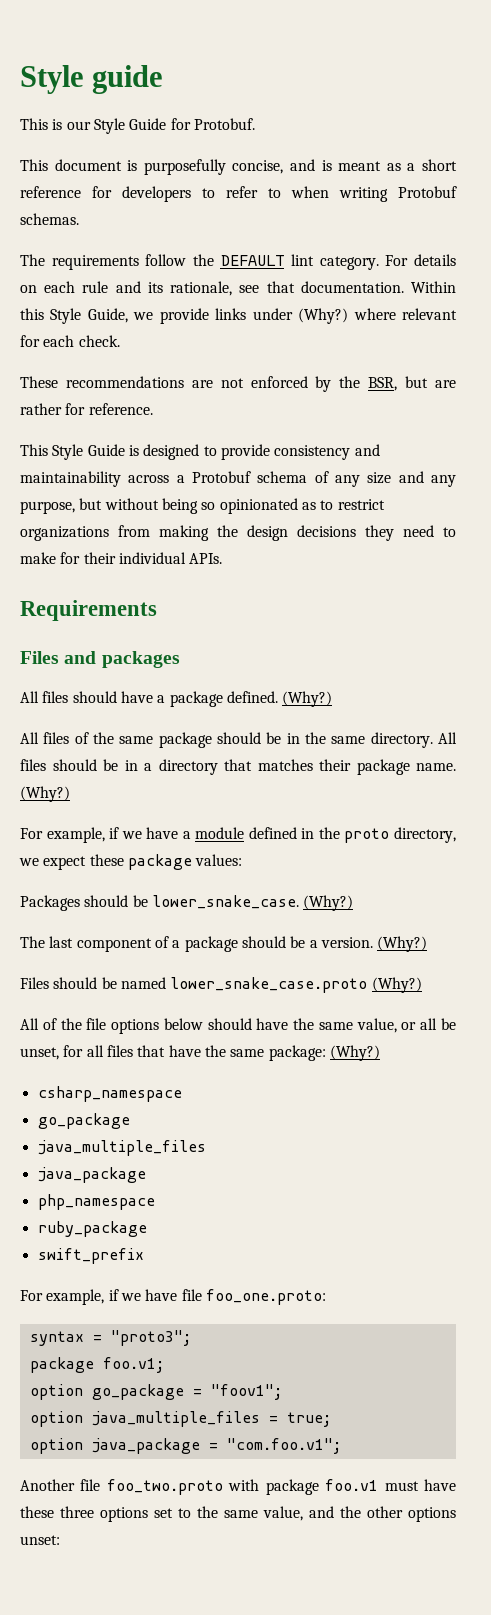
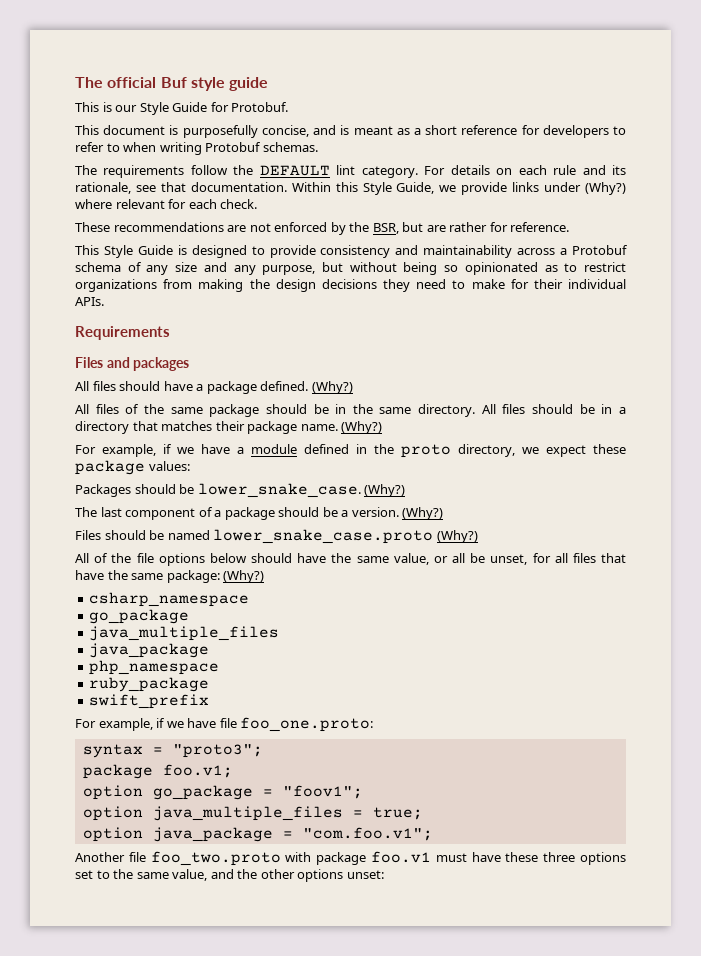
[20,65,84,94] Style -> [75,77,225,91] The official Buf style

